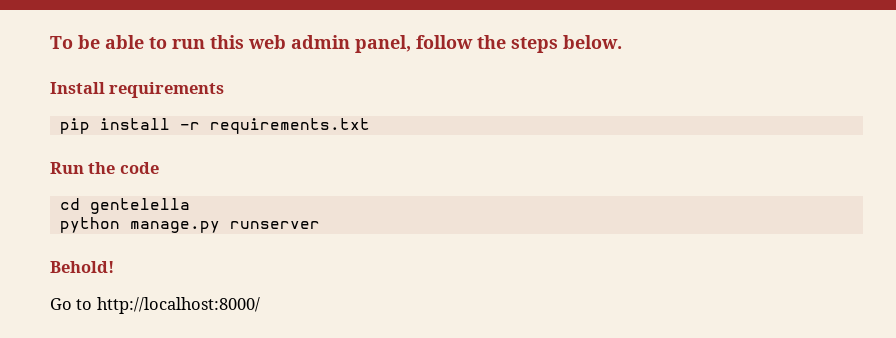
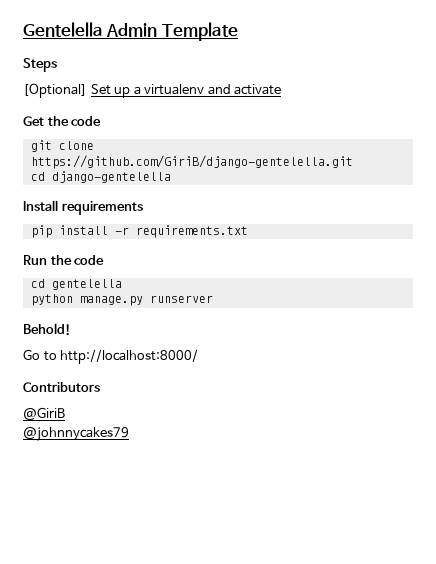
[50,35,622,53] To be able to run this web admin panel, follow the steps below. -> [23,22,238,41] [23,58,57,72] [23,83,282,98] [23,116,102,126] [30,140,94,152] [30,155,353,169] [30,171,171,183] Gentelella Admin Template // Steps // [Optional] Set up a virtualenv and activate // Get the code // git clone https://github.com/GiriB/django-gentelella.git // cd django-gentelella
(260, 305) none -> [23,382,100,392] [23,407,65,420] [23,427,129,441] // Contributors // @GiriB // @johnnycakes79

